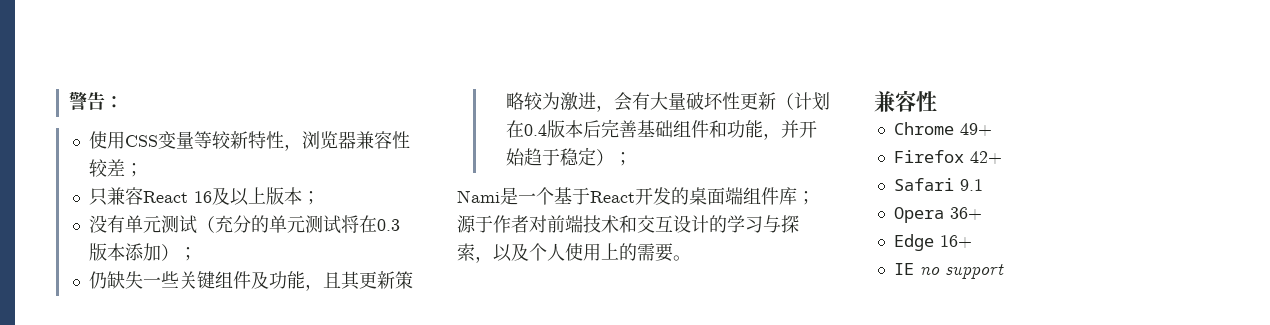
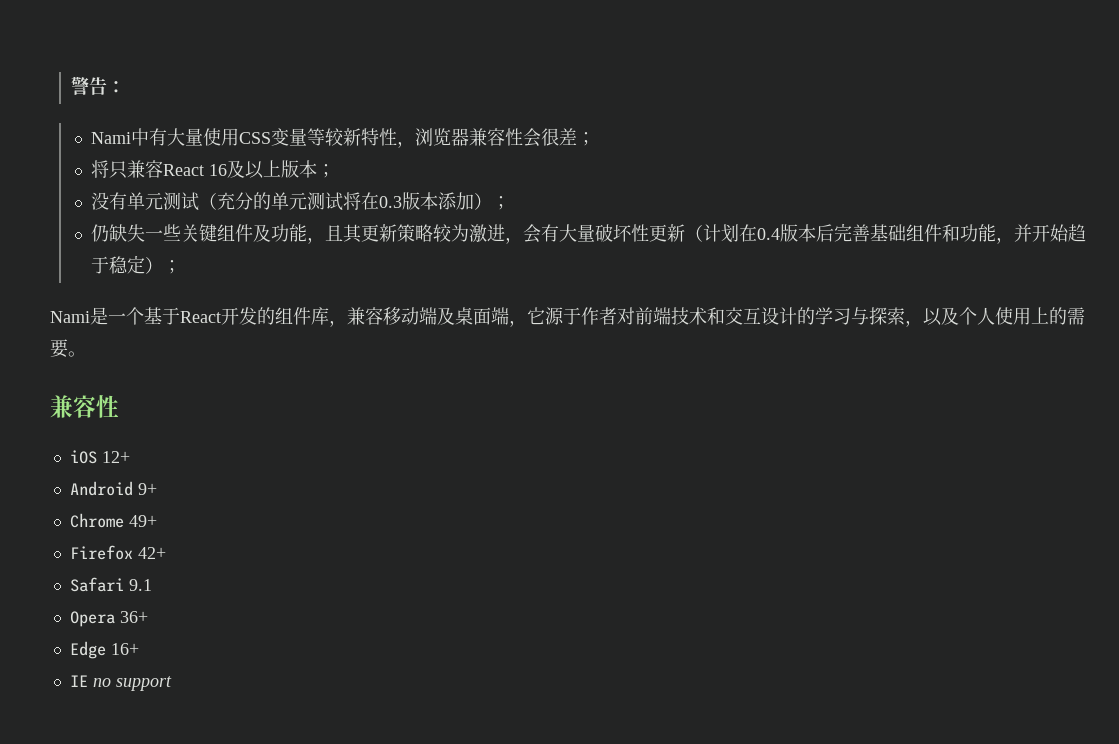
(123, 102) none -> [91,128,204,146] Nami中有大量
[88,159,108,177] 较 -> [523,128,560,147] 会很
(143, 170) none -> [91,160,110,178] 将
[689,187,815,205] 桌面端组件库； -> [275,307,545,327] 组件库，兼容移动端及桌面端，它
(937, 101) none -> [69,450,130,464] [69,481,157,496] // iOS 12+ // Android 9+

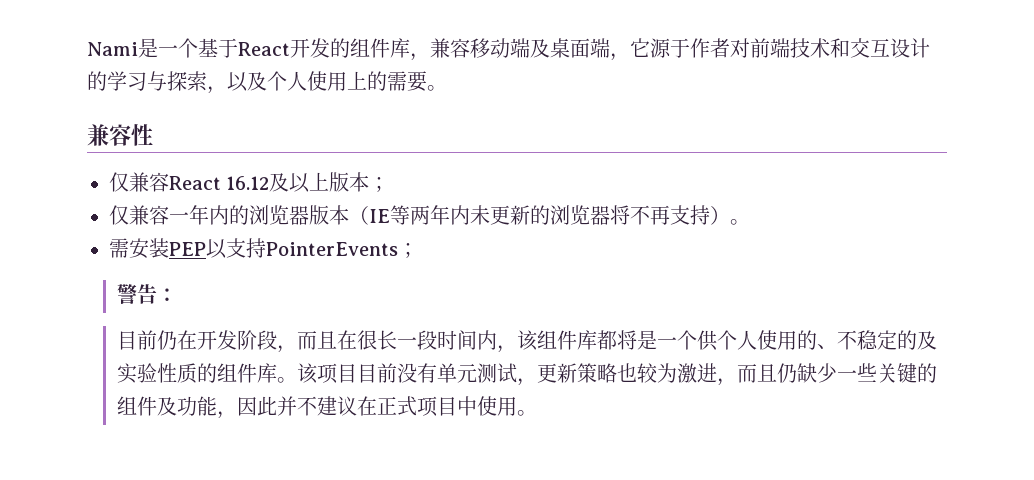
[71,76,126,95] [91,128,596,148] [91,160,336,179] [91,192,511,211] [91,223,1087,244] [91,255,182,274] 警告： // Nami中有大量使用CSS变量等较新特性，浏览器兼容性会很差； // 将只兼容React 16及以上版本； // 没有单元测试（充分的单元测试将在0.3版本添加）； // 仍缺失一些关键组件及功能，且其更新策略较为激进，会有大量破坏性更新（计划在0.4版本后完善基础组件和功能，并开始趋于稳定）； // -> (87, 49) none
[69,450,130,464] [69,481,157,496] [69,513,157,528] [69,545,166,560] [69,577,152,592] [69,611,148,627] [69,641,139,659] [69,675,172,691] iOS 12+ // Android 9+ // Chrome 49+ // Firefox 42+ // Safari 9.1 // Opera 36+ // Edge 16+ // IE no support -> [109,172,390,193] [109,205,750,225] [109,238,418,259] [116,284,177,304] [116,330,937,353] [116,363,937,386] [116,396,537,419] 仅兼容React 16.12及以上版本； // 仅兼容一年内的浏览器版本（IE等两年内未更新的浏览器将不再支持）。 // 需安装PEP以支持PointerEvents； // 警告： // 目前仍在开发阶段，而且在很长一段时间内，该组件库都将是一个供个人使用的、不稳定的及实验性质的组件库。该项目目前没有单元测试，更新策略也较为激进，而且仍缺少一些关键的组件及功能，因此并不建议在正式项目中使用。

